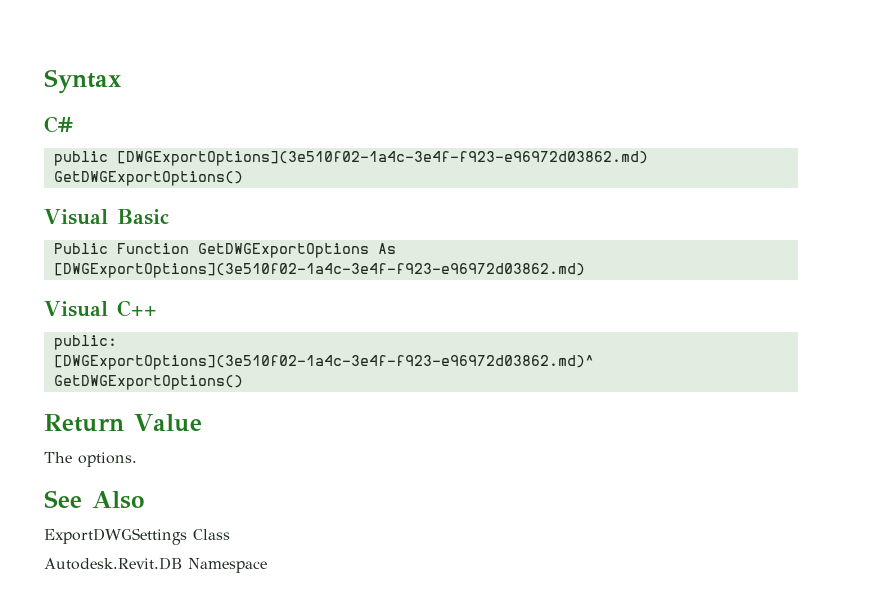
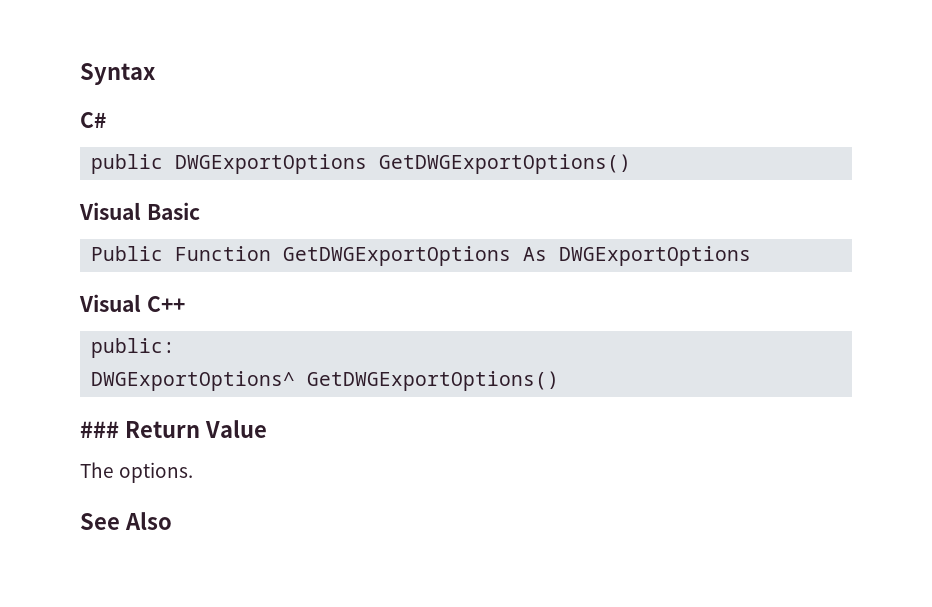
[116,151,648,166] [DWGExportOptions](3e510f02-1a4c-3e4f-f923-e96972d03862.md) -> [175,154,368,174] DWGExportOptions
[53,263,585,278] [DWGExportOptions](3e510f02-1a4c-3e4f-f923-e96972d03862.md) -> [559,246,752,266] DWGExportOptions
[53,355,594,370] [53,375,243,390] [DWGExportOptions](3e510f02-1a4c-3e4f-f923-e96972d03862.md)^ GetDWGExportOptions() // -> [91,371,560,391] [80,421,119,438] DWGExportOptions^ GetDWGExportOptions() // ###
[44,528,230,545] [44,557,267,573] // ExportDWGSettings Class // Autodesk.Revit.DB Namespace -> (172, 521) none

